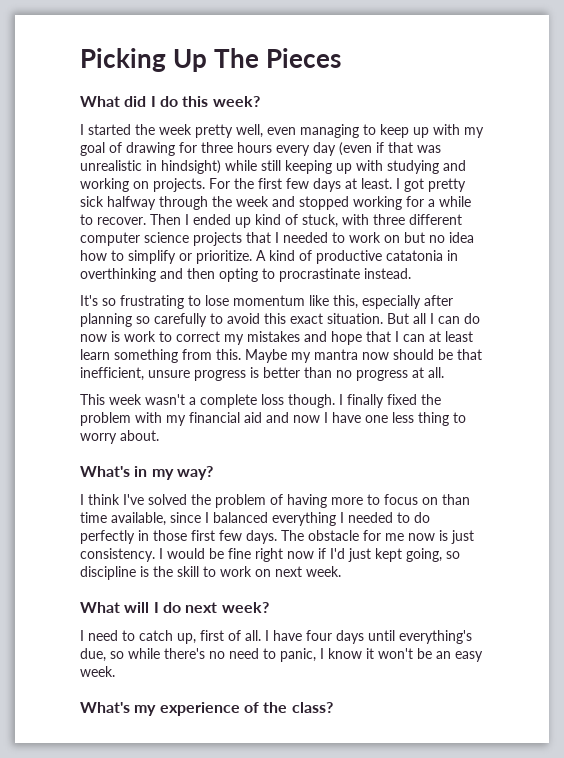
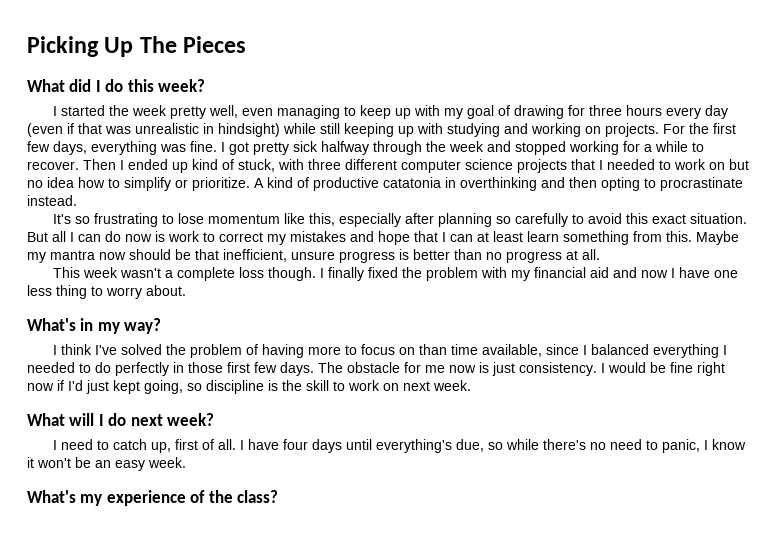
[313,178,392,192] days at least. -> [53,141,217,155] days, everything was fine.

